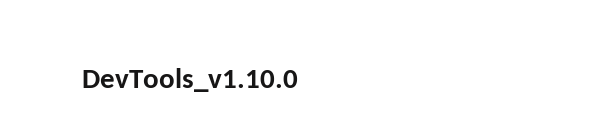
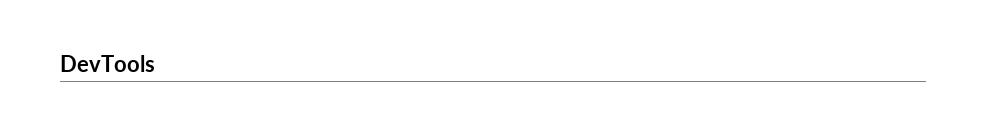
[82,68,298,92] DevTools_v1.10.0 -> [60,55,155,72] DevTools

